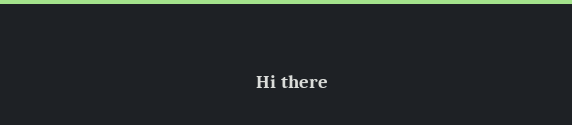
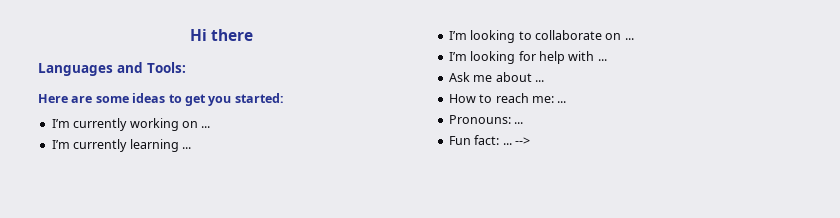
(328, 81) none -> [38,62,186,76] [38,93,284,106] [51,118,211,131] [51,139,191,152] [448,30,634,43] [448,51,607,64] [448,72,544,82] [448,93,567,103] [448,115,524,124] [448,135,530,145] // Languages and Tools: // Here are some ideas to get you started: // I’m currently working on ... // I’m currently learning ... // I’m looking to collaborate on ... // I’m looking for help with ... // Ask me about ... // How to reach me: ... // Pronouns: ... // Fun fact: ... -->

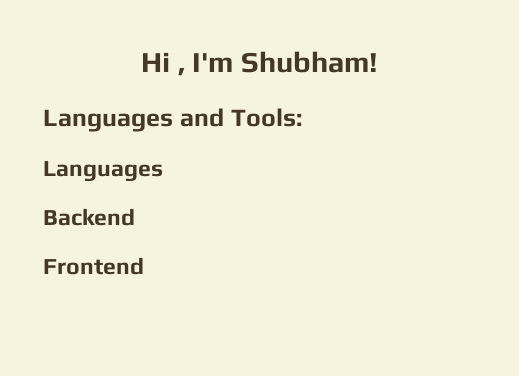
[211,29,254,41] there -> [177,51,379,76] , I'm Shubham!
[38,93,284,106] [51,118,211,131] [51,139,191,152] [448,30,634,43] [448,51,607,64] [448,72,544,82] [448,93,567,103] [448,115,524,124] [448,135,530,145] Here are some ideas to get you started: // I’m currently working on ... // I’m currently learning ... // I’m looking to collaborate on ... // I’m looking for help with ... // Ask me about ... // How to reach me: ... // Pronouns: ... // Fun fact: ... --> -> [43,161,163,182] [43,208,135,226] [43,257,144,275] Languages // Backend // Frontend

